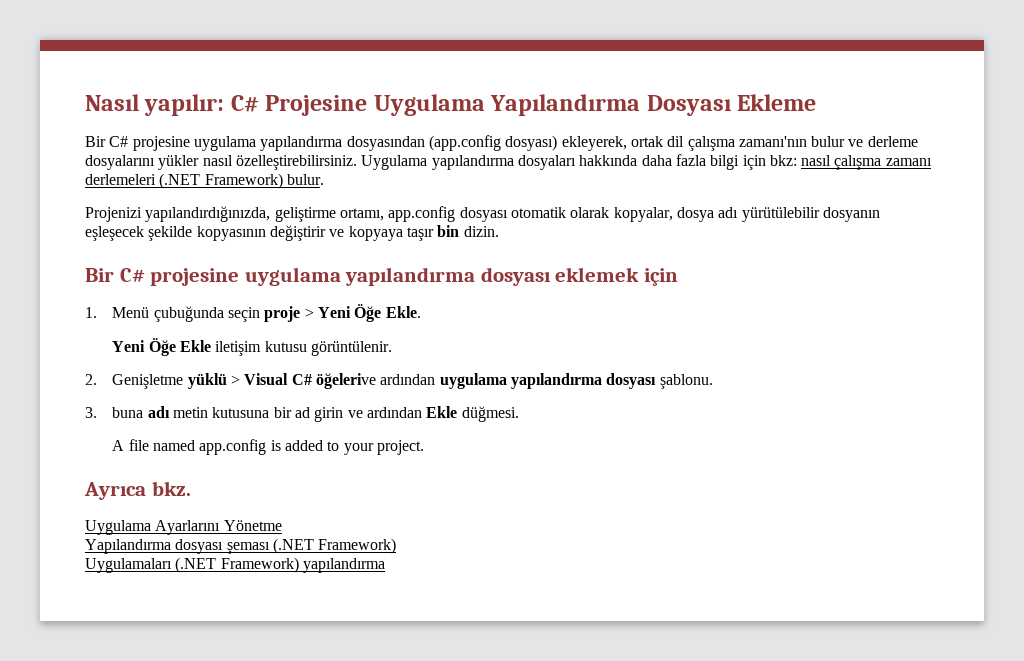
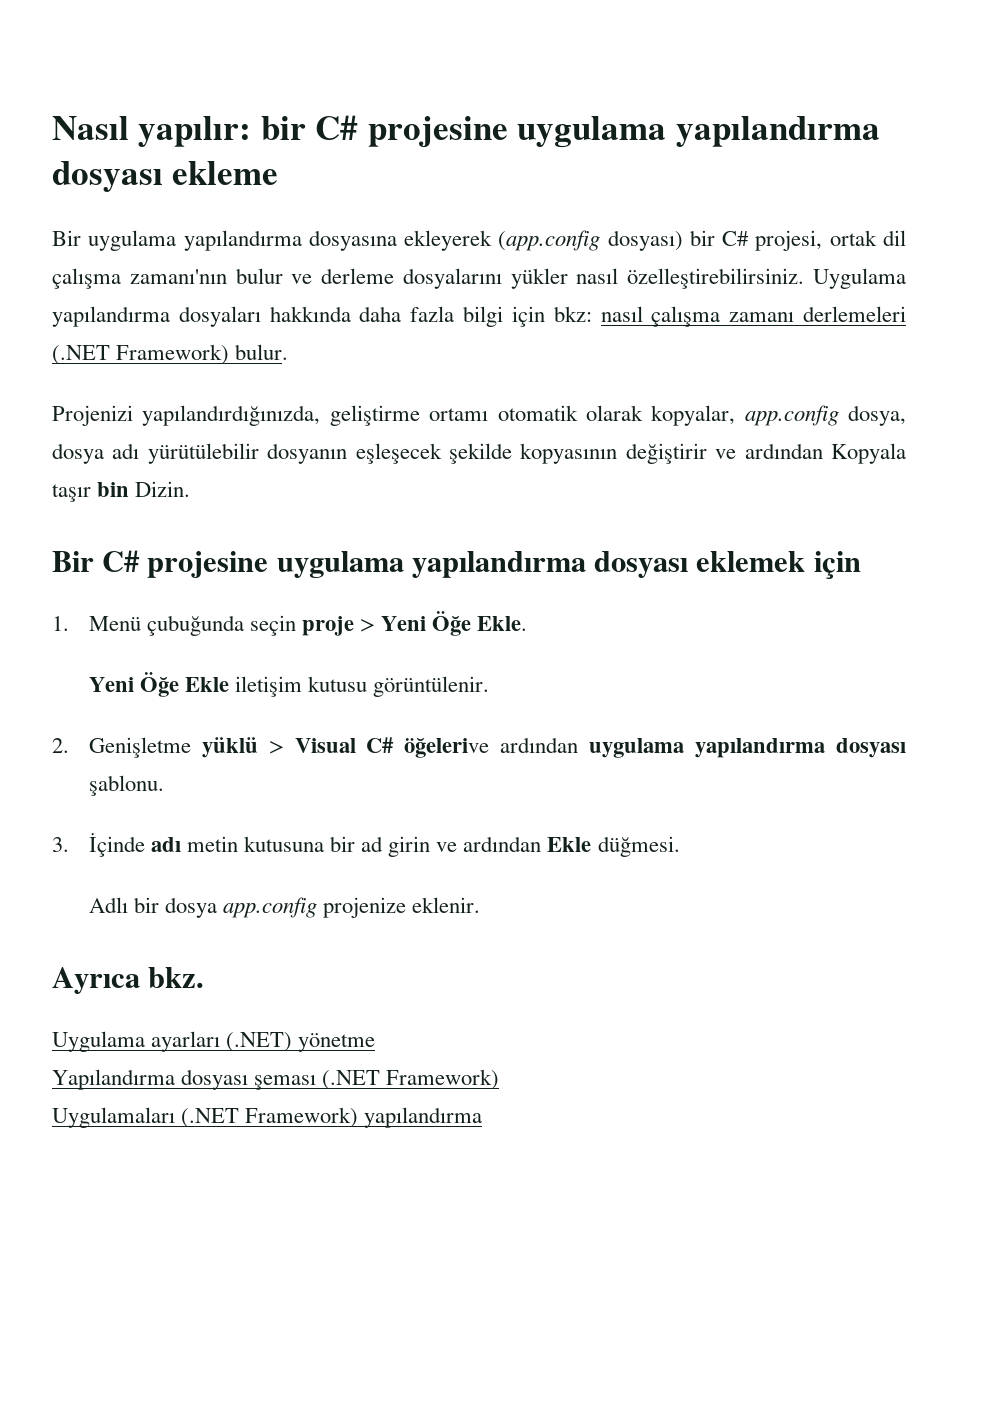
[230,94,817,116] [85,135,627,151] C# Projesine Uygulama Yapılandırma Dosyası Ekleme // Bir C# projesine uygulama yapılandırma dosyasından (app.config dosyası) ekleyerek, -> [260,115,880,148] [52,161,279,192] [52,230,823,251] bir C# projesine uygulama yapılandırma dosyası ekleme // Bir uygulama yapılandırma dosyasına ekleyerek (app.config dosyası) bir C# projesi,
[339,206,508,222] ortamı, app.config dosyası -> [429,408,489,421] ortamı
(673, 214) none -> [744,405,906,426] app.config dosya,
[348,226,403,241] kopyaya -> [744,443,906,464] ardından Kopyala
[463,226,499,237] dizin. -> [135,481,191,497] Dizin.
[112,407,144,418] buna -> [88,833,145,857] İçinde
[112,439,424,455] A file named app.config is added to your project. -> [88,897,481,918] Adlı bir dosya app.config projenize eklenir.
[155,520,282,535] Ayarlarını Yönetme -> [151,1031,376,1052] ayarları (.NET) yönetme

